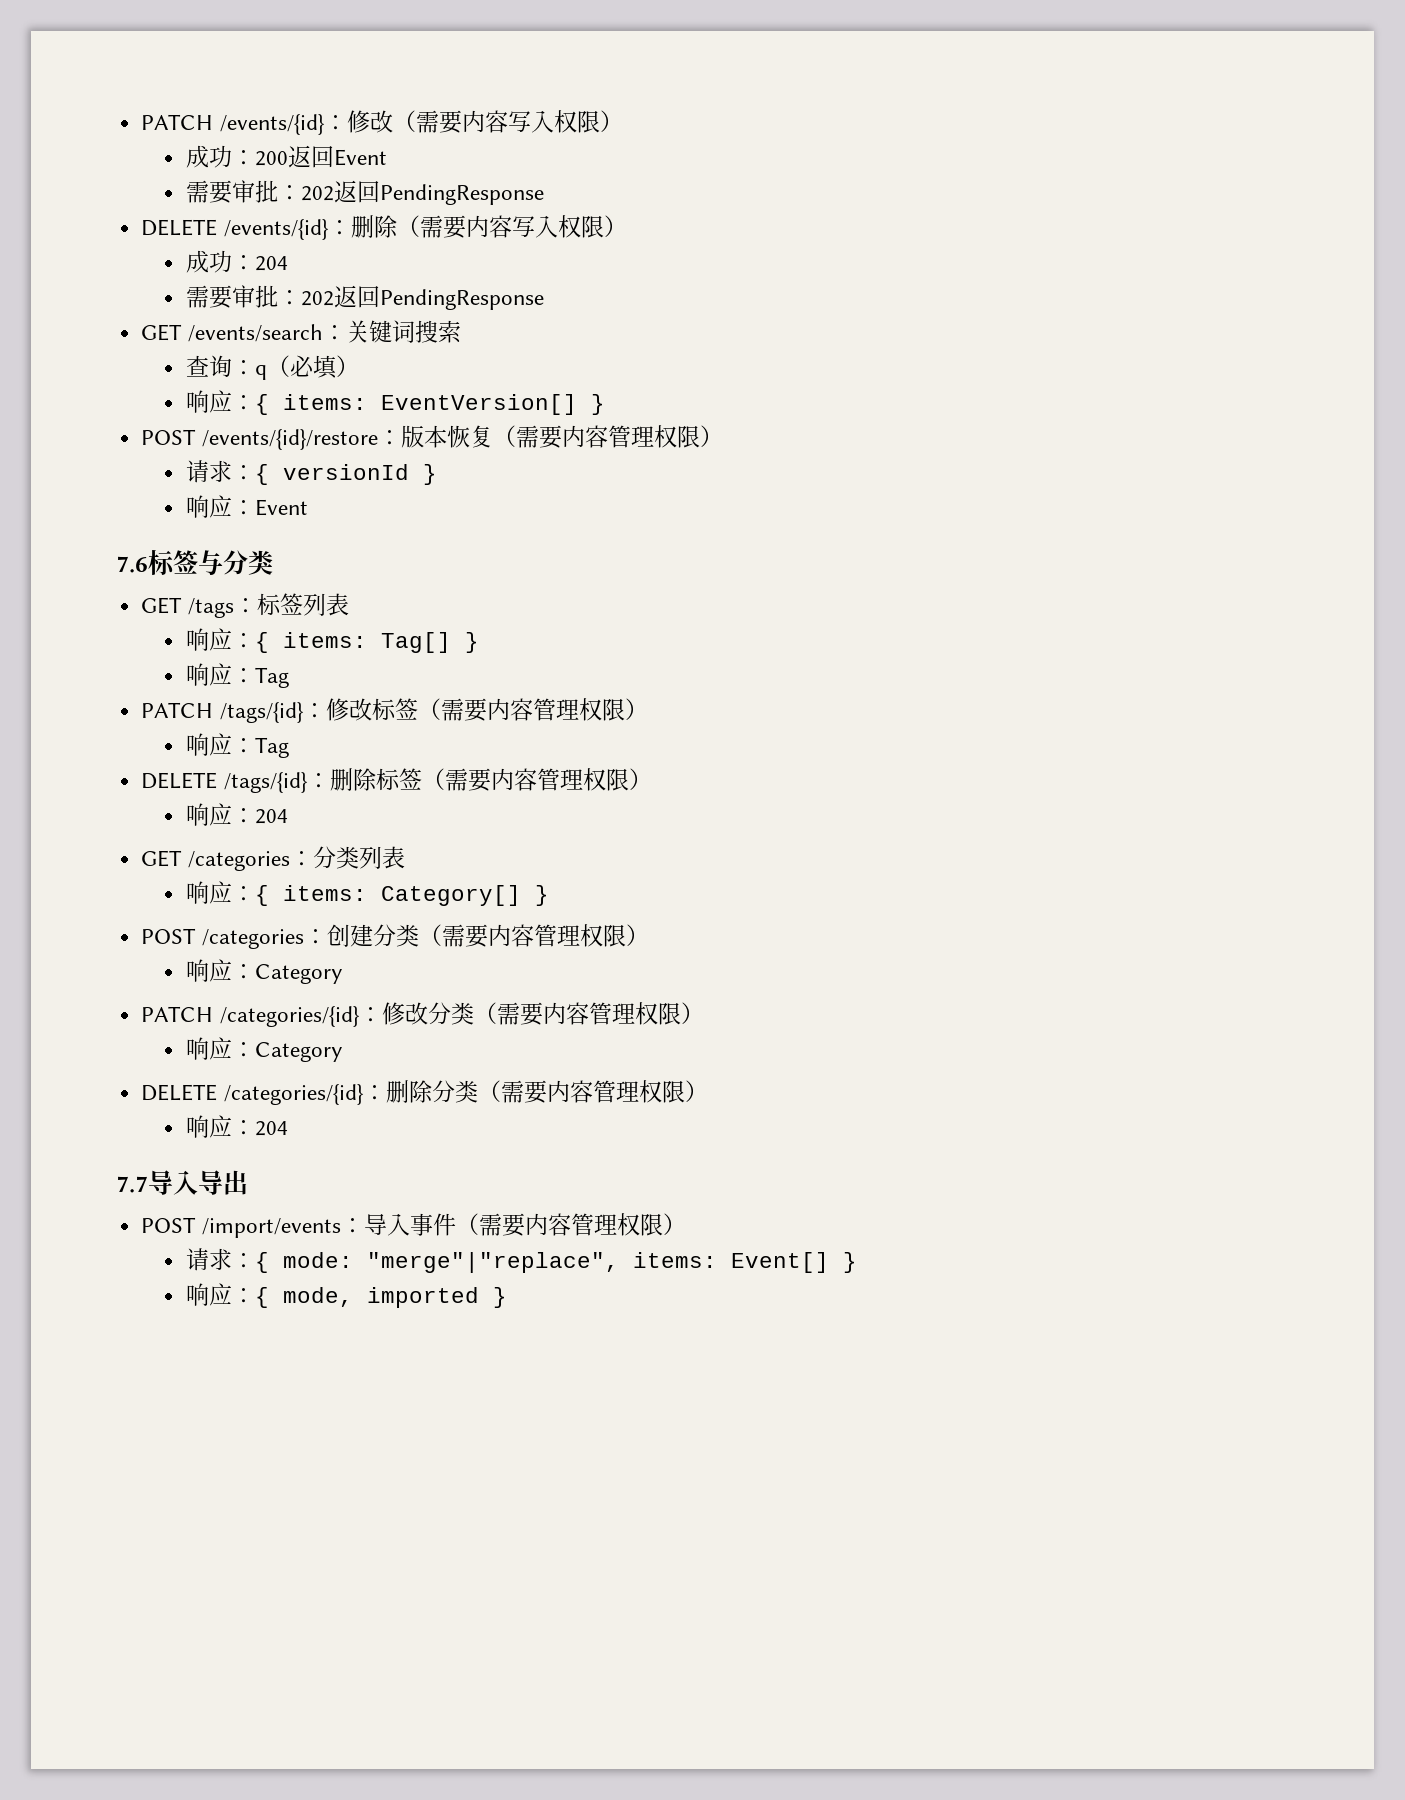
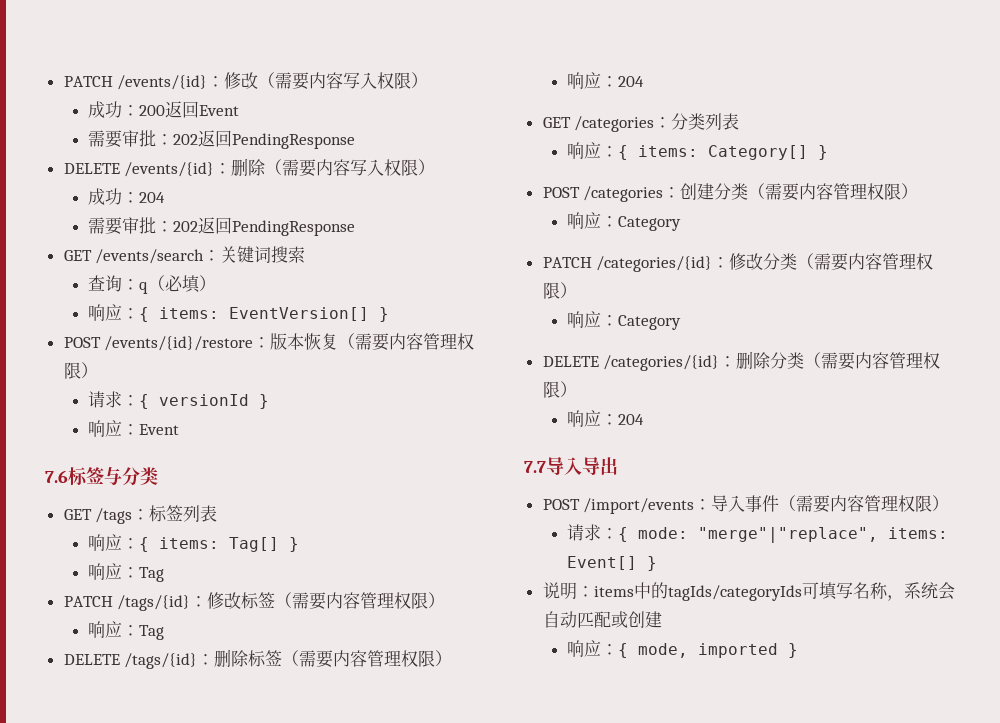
(857, 1262) none -> [542,582,955,601] [542,611,662,628] // 说明：items中的tagIds/categoryIds可填写名称，系统会自动匹配或创建

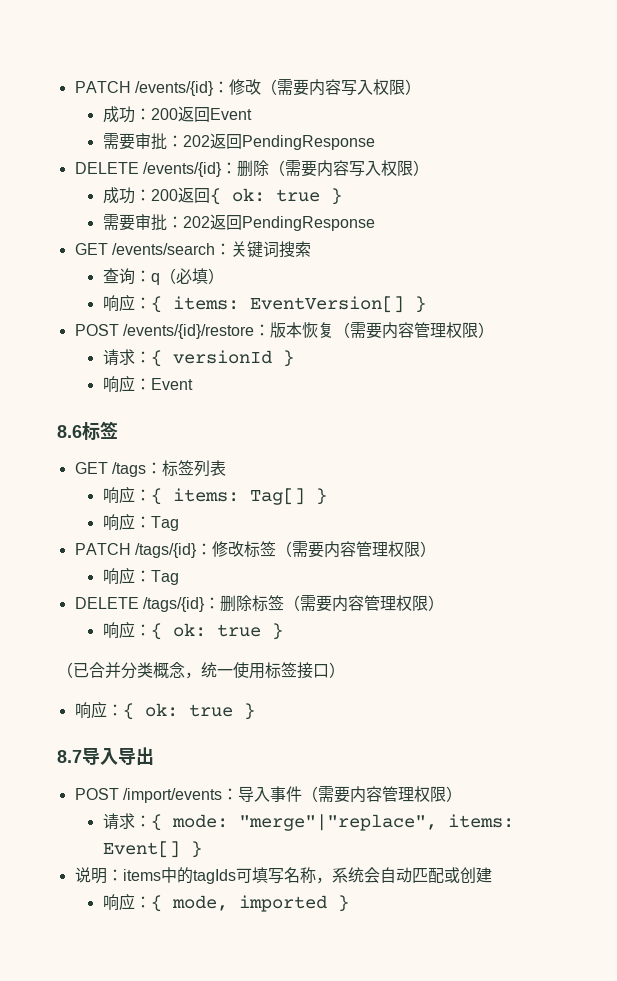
[139,192,166,203] 204 -> [150,187,342,205] 200返回{ ok: true }
[45,467,158,486] 7.6标签与分类 -> [57,421,118,440] 8.6标签
[618,76,645,87] [542,113,740,132] [567,142,829,160] [542,183,919,202] [567,212,682,231] [542,253,934,272] [542,282,577,299] [567,311,682,330] [542,351,941,371] [542,381,577,398] [567,410,645,427] [524,461,546,473] 204 // GET /categories：分类列表 // 响应：{ items: Category[] } // POST /categories：创建分类（需要内容管理权限） // 响应：Category // PATCH /categories/{id}：修改分类（需要内容管理权限） // 响应：Category // DELETE /categories/{id}：删除分类（需要内容管理权限） // 响应：204 // 7.7 -> [150,623,283,640] [57,662,345,679] [74,701,255,720] [57,750,82,763] { ok: true } // （已合并分类概念，统一使用标签接口） // 响应：{ ok: true } // 8.7
[667,585,802,601] tagIds/categoryIds -> [192,869,236,884] tagIds

